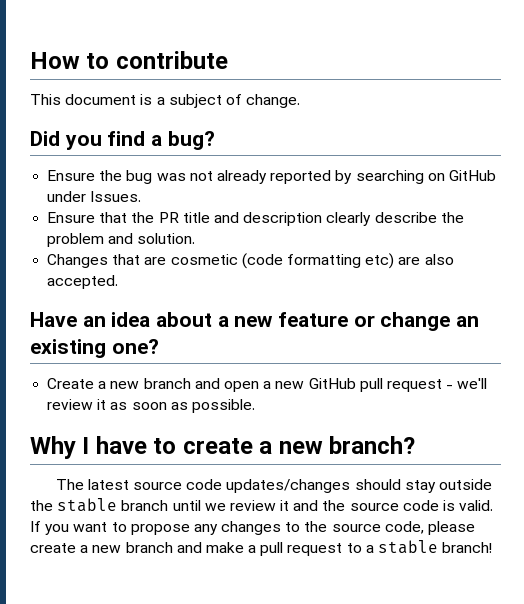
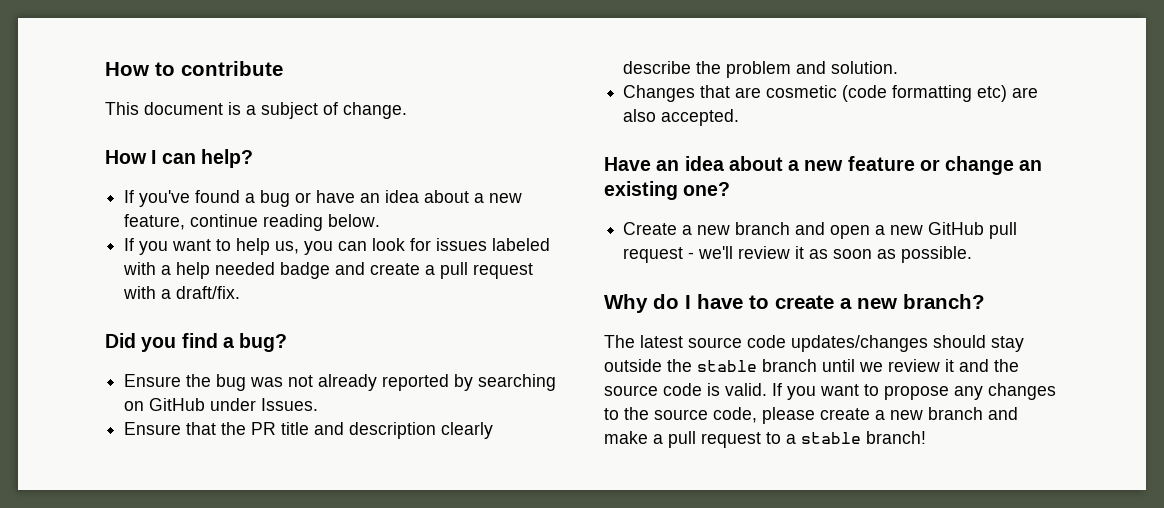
(301, 101) none -> [105,149,253,168] [124,190,523,207] [124,214,381,231] [124,238,551,255] [123,262,534,279] [123,286,241,299] // How I can help? // If you've found a bug or have an idea about a new feature, continue reading below. // If you want to help us, you can look for issues labeled with a help needed badge and create a pull request with a draft/fix.
(76, 447) none -> [653,294,679,309] do

